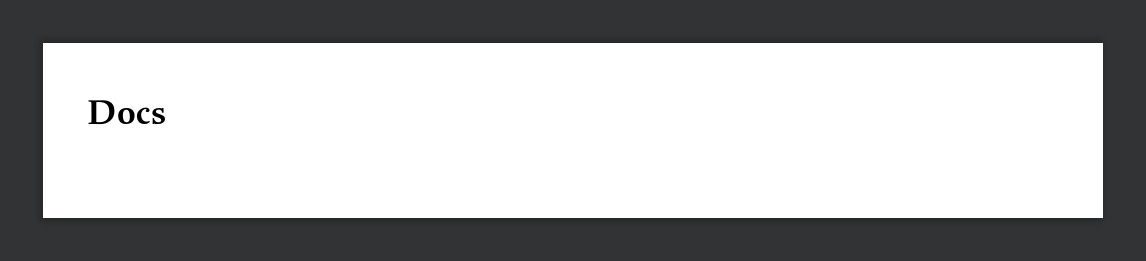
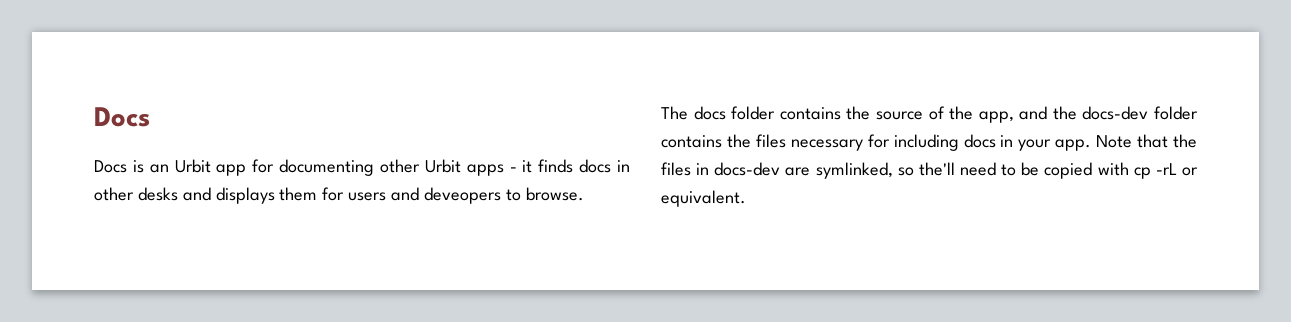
[87,100,166,125] Docs -> [94,107,150,127] [94,159,630,176] [94,187,584,204] [661,106,1198,123] [661,134,1197,151] [661,162,1199,179] [661,190,746,207] Docs // Docs is an Urbit app for documenting other Urbit apps - it finds docs in other desks and displays them for users and deveopers to browse. // The docs folder contains the source of the app, and the docs-dev folder contains the files necessary for including docs in your app. Note that the files in docs-dev are symlinked, so the'll need to be copied with cp -rL or equivalent.

